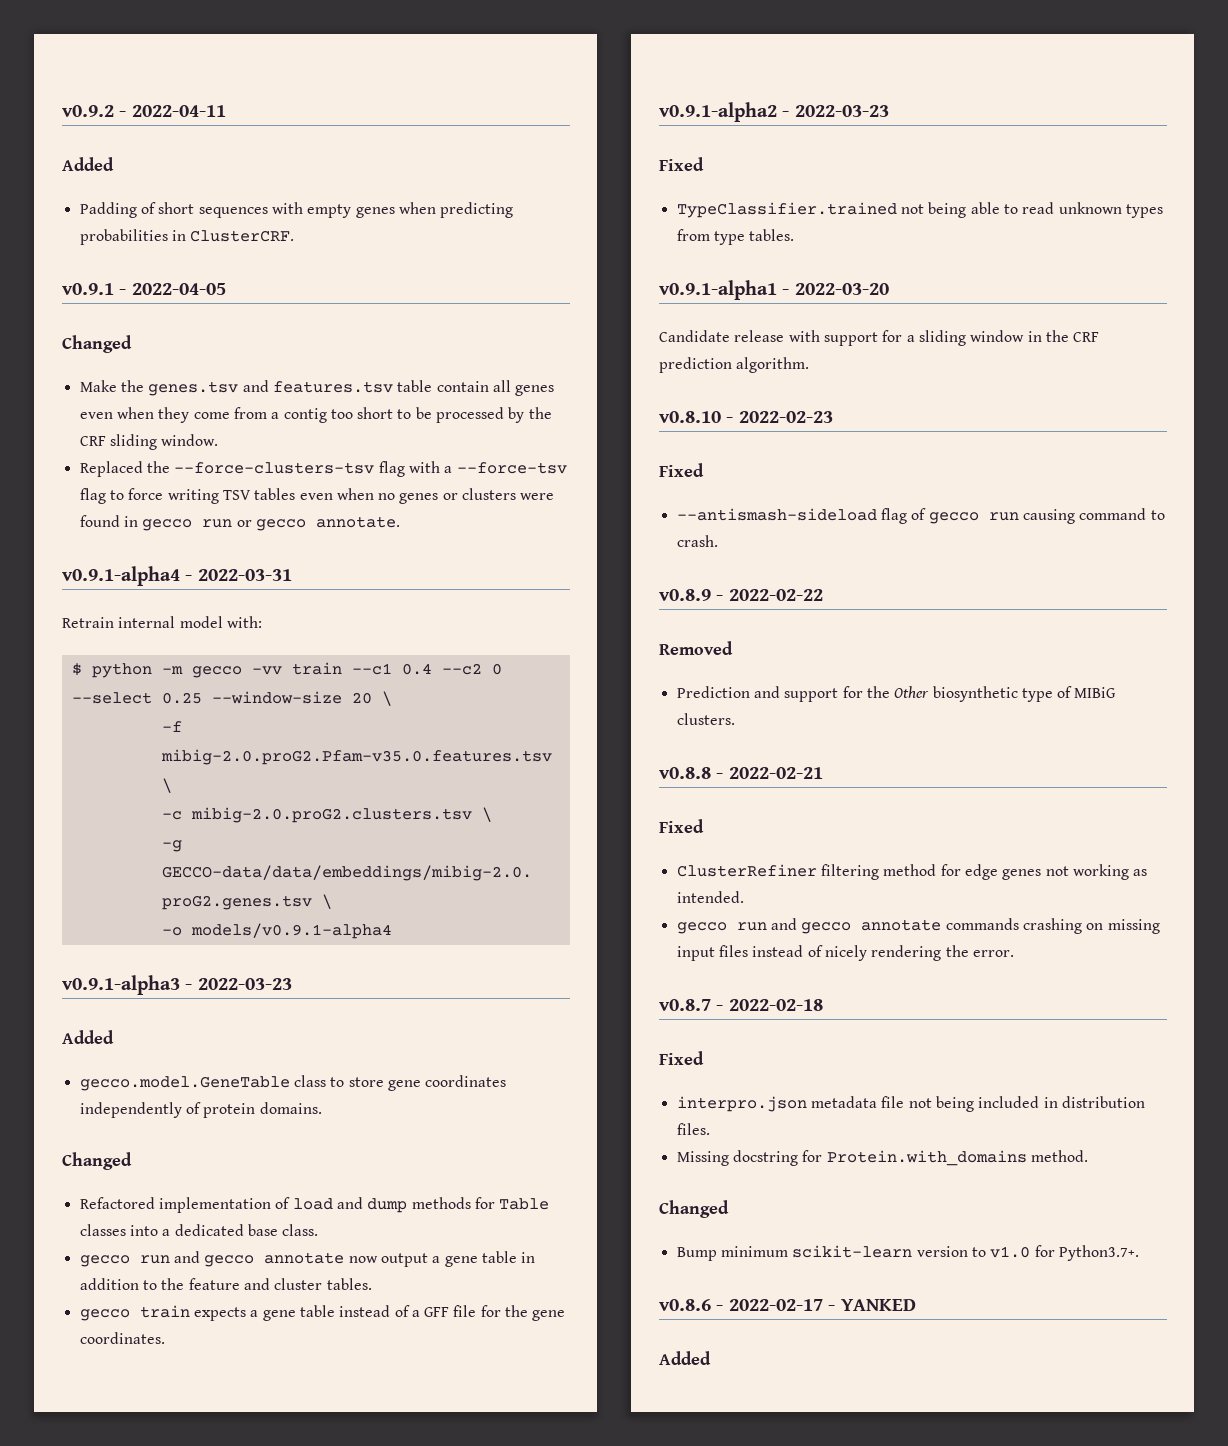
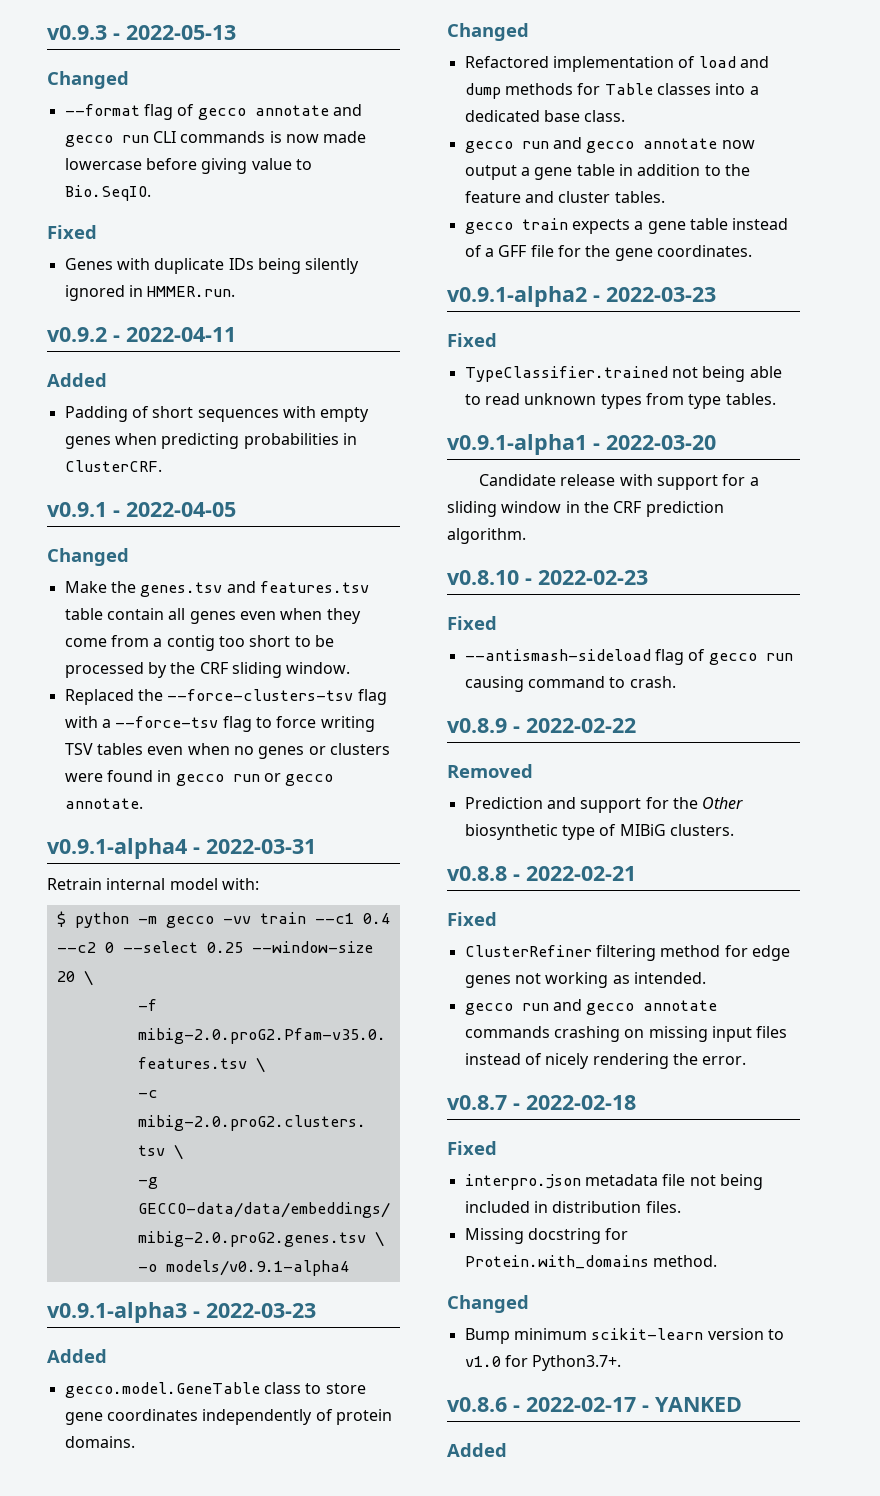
(62, 111) none -> [47,25,236,40] [47,71,129,89] [64,104,362,120] [64,131,367,147] [64,158,312,174] [64,185,151,201] [47,225,97,239] [64,258,360,274] [64,285,236,301] v0.9.3 - 2022-05-13 // Changed // --format flag of gecco annotate and gecco run CLI commands is now made lowercase before giving value to Bio.SeqIO. // Fixed // Genes with duplicate IDs being silently ignored in HMMER.run. //

